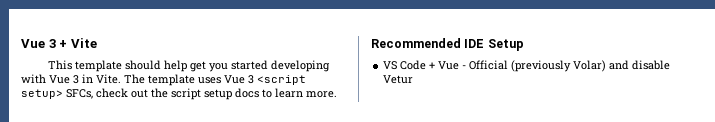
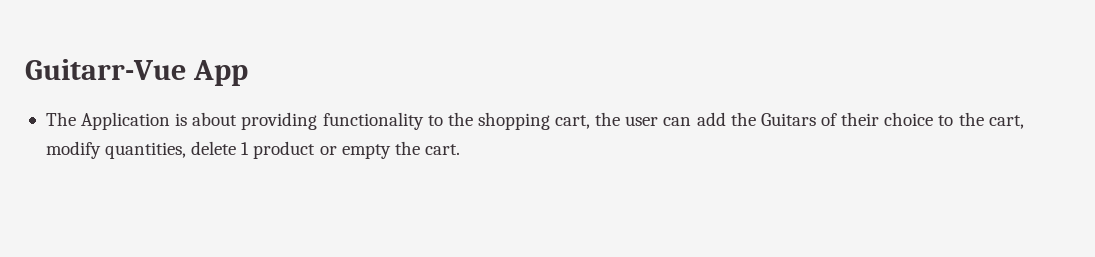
[21,38,97,48] [47,60,330,72] [21,74,306,86] [21,88,337,100] [371,38,524,51] [383,60,671,72] [383,75,414,84] Vue 3 + Vite // This template should help get you started developing with Vue 3 in Vite. The template uses Vue 3 <script setup> SFCs, check out the script setup docs to learn more. // Recommended IDE Setup // VS Code + Vue - Official (previously Volar) and disable Vetur -> [25,59,248,86] [45,112,1024,130] [45,141,460,159] Guitarr-Vue App // The Application is about providing functionality to the shopping cart, the user can add the Guitars of their choice to the cart, modify quantities, delete 1 product or empty the cart.

